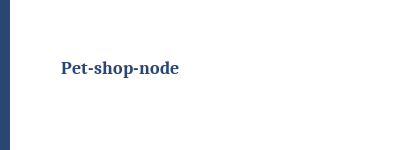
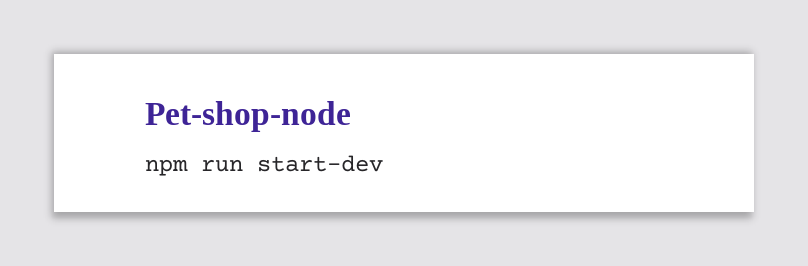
(179, 69) none -> [145,155,383,176] // npm run start-dev

